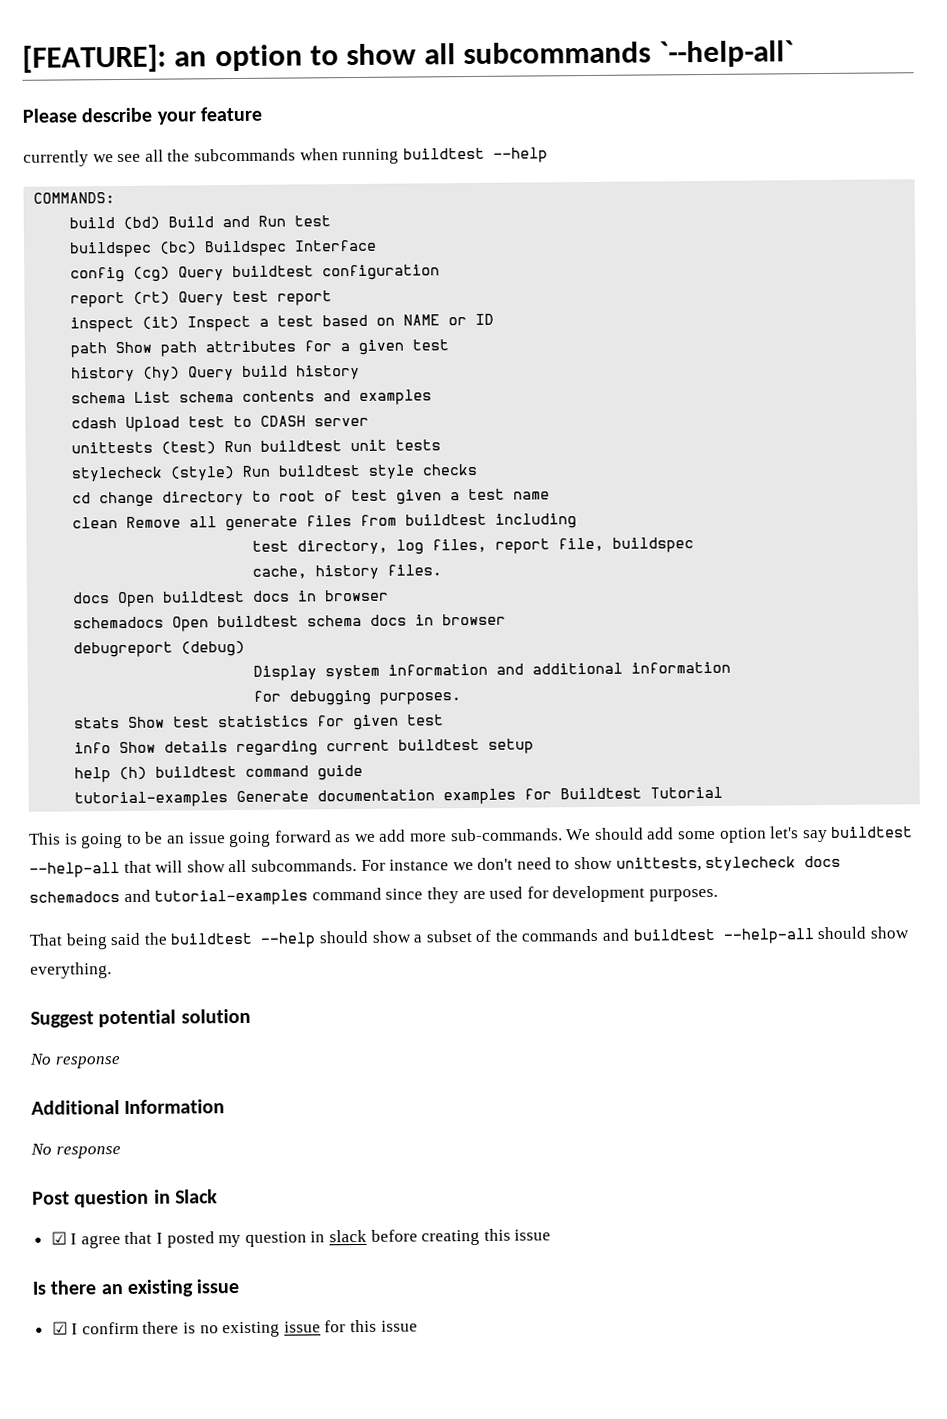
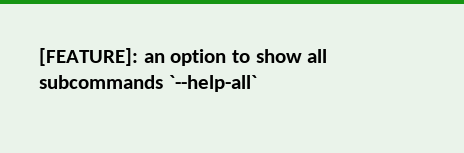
[22,106,262,125] [23,147,548,167] [33,192,116,204] [69,215,332,230] [69,239,378,258] [70,264,441,283] [70,290,333,308] [70,313,495,333] [70,339,450,358] [71,364,361,382] [71,389,433,405] [71,415,370,432] [71,439,442,455] [71,463,478,482] [72,488,551,508] [72,513,578,532] [252,537,695,555] [252,564,443,580] [72,589,390,608] [73,613,507,632] [73,640,246,658] [253,661,732,681] [253,689,462,706] [74,714,445,731] [74,738,535,757] [74,764,364,783] [74,786,724,808] [29,826,914,849] [29,855,842,878] [29,885,718,906] [29,926,909,950] [30,962,112,979] [30,1008,251,1028] [29,1053,121,1069] [31,1099,226,1115] [30,1143,121,1159] [32,1189,218,1208] [50,1228,552,1249] [32,1279,240,1297] [51,1319,418,1338] // Please describe your feature // currently we see all the subcommands when running buildtest --help // COMMANDS: // build (bd) Build and Run test // buildspec (bc) Buildspec Interface // config (cg) Query buildtest configuration // report (rt) Query test report // inspect (it) Inspect a test based on NAME or ID // path Show path attributes for a given test // history (hy) Query build history // schema List schema contents and examples // cdash Upload test to CDASH server // unittests (test) Run buildtest unit tests // stylecheck (style) Run buildtest style checks // cd change directory to root of test given a test name // clean Remove all generate files from buildtest including // test directory, log files, report file, buildspec // cache, history files. // docs Open buildtest docs in browser // schemadocs Open buildtest schema docs in browser // debugreport (debug) // Display system information and additional information // for debugging purposes. // stats Show test statistics for given test // info Show details regarding current buildtest setup // help (h) buildtest command guide // tutorial-examples Generate documentation examples for Buildtest Tutorial // This is going to be an issue going forward as we add more sub-commands. We should add some option let's say buildtest --help-all that will show all subcommands. For instance we don't need to show unittests, stylecheck docs schemadocs and tutorial-examples command since they are used for development purposes. // That being said the buildtest --help should show a subset of the commands and buildtest --help-all should show everything. // Suggest potential solution // No response // Additional Information // No response // Post question in Slack // ☑ I agree that I posted my question in slack before creating this issue // Is there an existing issue // ☑ I confirm there is no existing issue for this issue -> (257, 83) none

